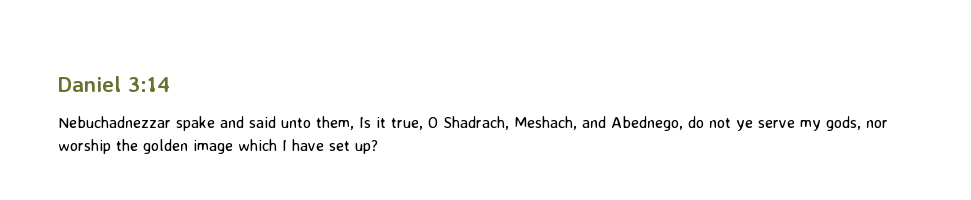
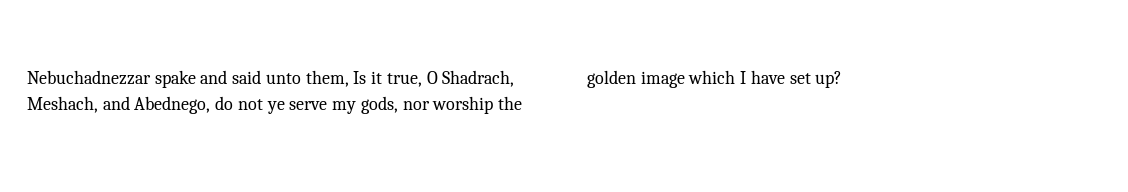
[58,76,170,92] Daniel 3:14 // -> (27, 77) none

